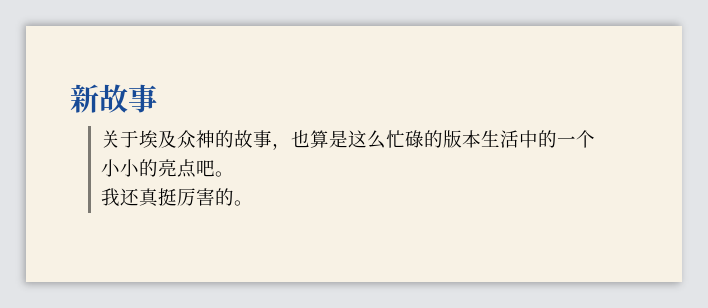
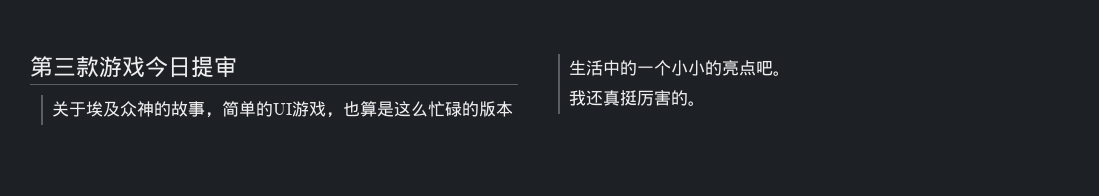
[70,84,157,113] 新故事 -> [30,56,237,78] 第三款游戏今日提审
(291, 146) none -> [222,101,344,118] 简单的UI游戏，

